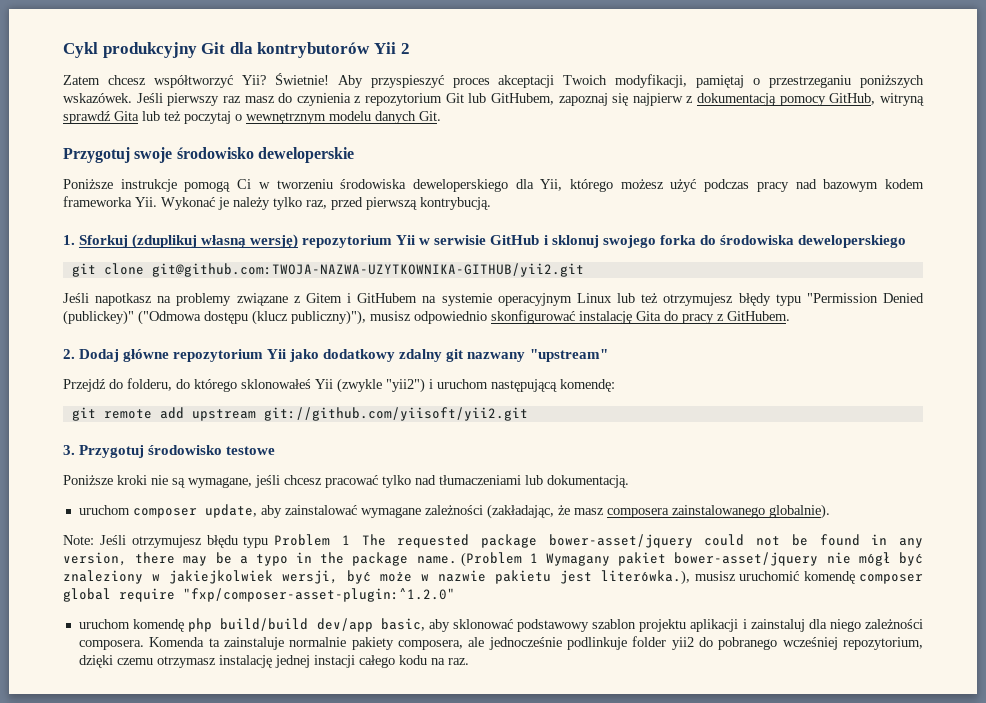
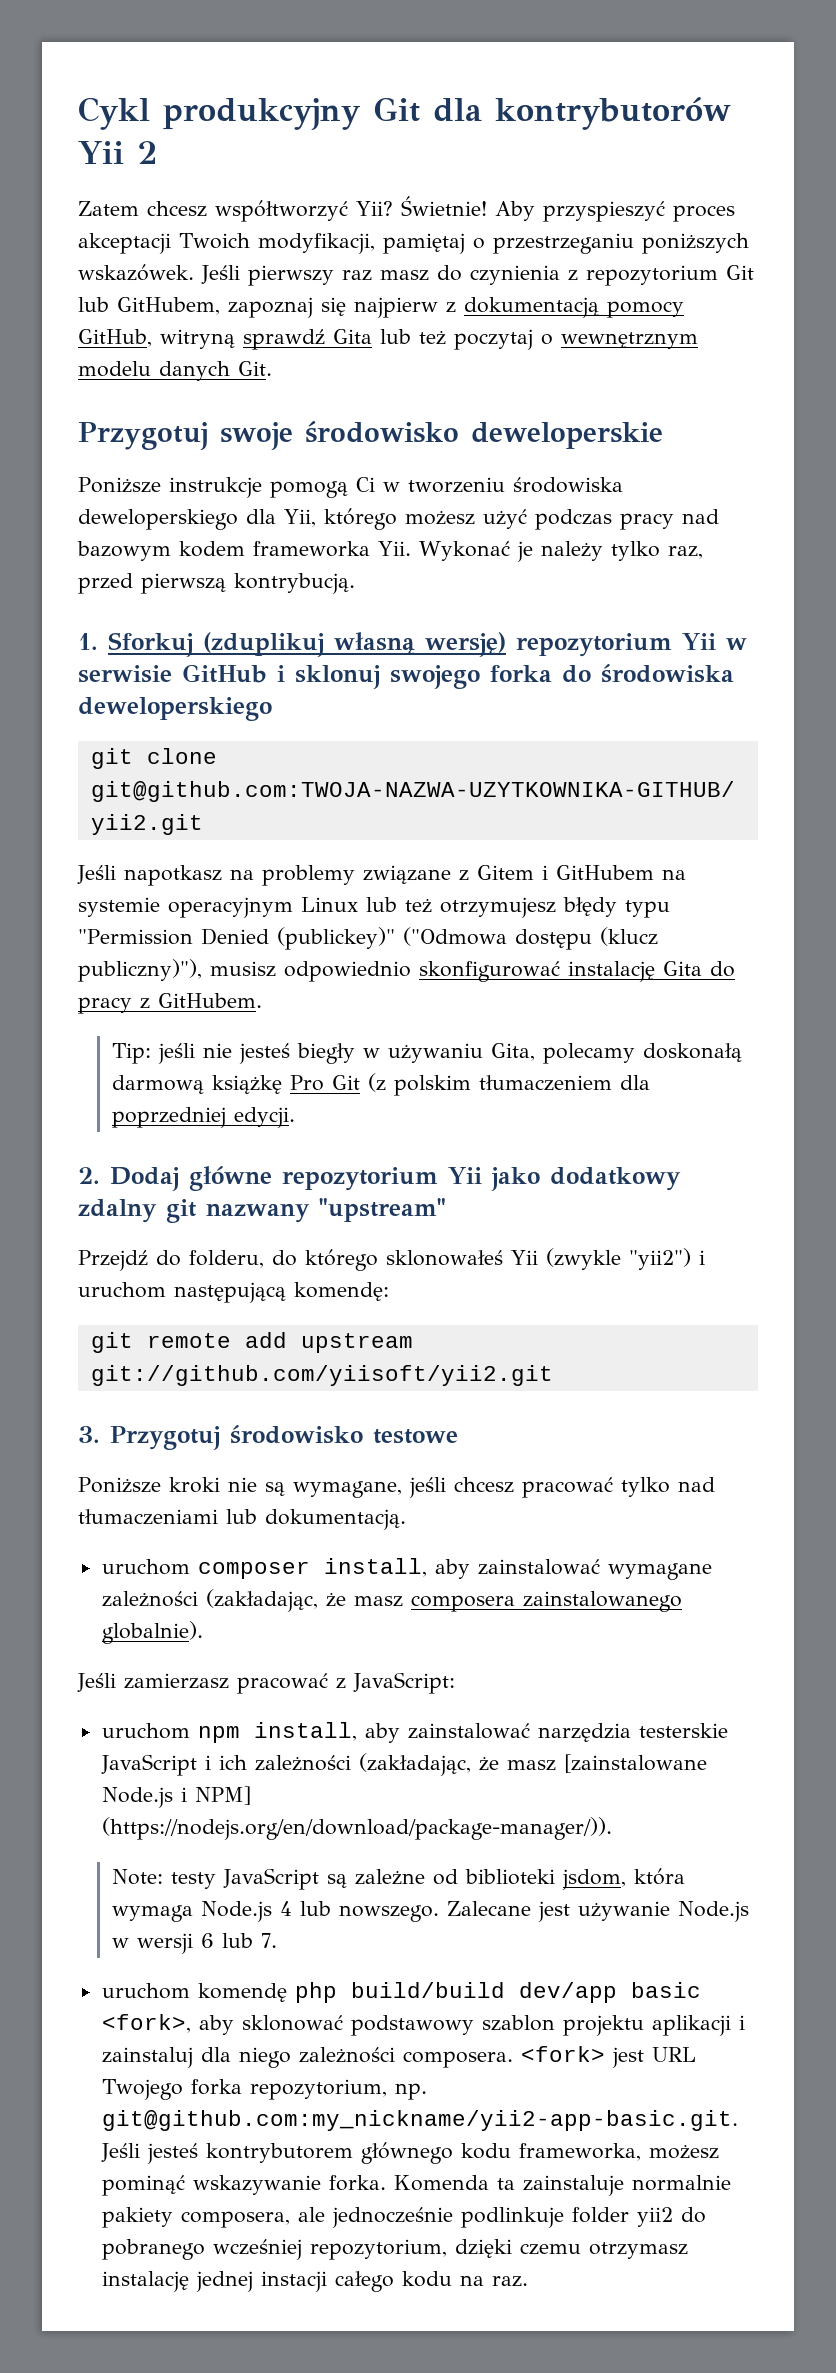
(790, 316) none -> [112,1043,743,1064] [112,1073,651,1096] [112,1107,296,1128] // Tip: jeśli nie jesteś biegły w używaniu Gita, polecamy doskonałą darmową książkę Pro Git (z polskim tłumaczeniem dla poprzedniej edycji.
[204,504,257,518] update, -> [323,1558,427,1577] install,
[63,534,923,548] [63,552,923,567] [63,570,923,585] [63,588,455,602] Note: Jeśli otrzymujesz błędu typu Problem 1 The requested package bower-asset/jquery could not be found in any version, there may be a typo in the package name. (Problem 1 Wymagany pakiet bower-asset/jquery nie mógł być znaleziony w jakiejkolwiek wersji, być może w nazwie pakietu jest literówka.), musisz uruchomić komendę composer global require "fxp/composer-asset-plugin:^1.2.0" -> [77,1672,455,1694] [101,1722,728,1743] [100,1753,707,1776] [101,1786,251,1808] [101,1817,612,1840] [112,1868,686,1890] [112,1901,750,1922] [112,1933,278,1954] Jeśli zamierzasz pracować z JavaScript: // uruchom npm install, aby zainstalować narzędzia testerskie JavaScript i ich zależności (zakładając, że masz [zainstalowane Node.js i NPM] (https://nodejs.org/en/download/package-manager/)). // Note: testy JavaScript są zależne od biblioteki jsdom, która wymaga Node.js 4 lub nowszego. Zalecane jest używanie Node.js w wersji 6 lub 7.
[380,618,425,631] basic, -> [630,1982,701,1998] [101,2014,191,2033] basic <fork>,
(144, 645) none -> [520,2046,696,2068] [101,2079,427,2100] [101,2110,738,2131] [100,2142,719,2164] [101,2175,386,2196] <fork> jest URL Twojego forka repozytorium, np. git@github.com:my_nickname/yii2-app-basic.git. Jeśli jesteś kontrybutorem głównego kodu frameworka, możesz pominąć wskazywanie forka.

